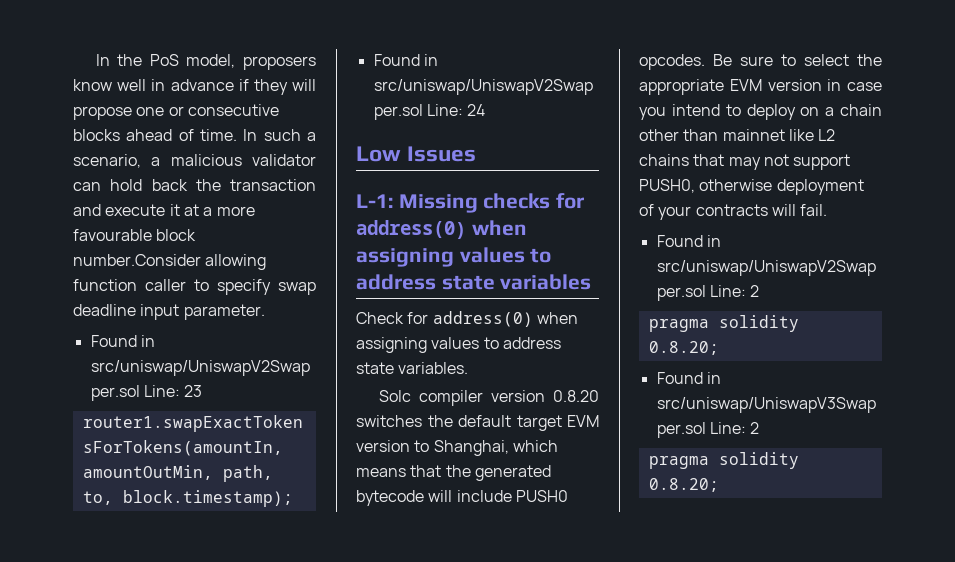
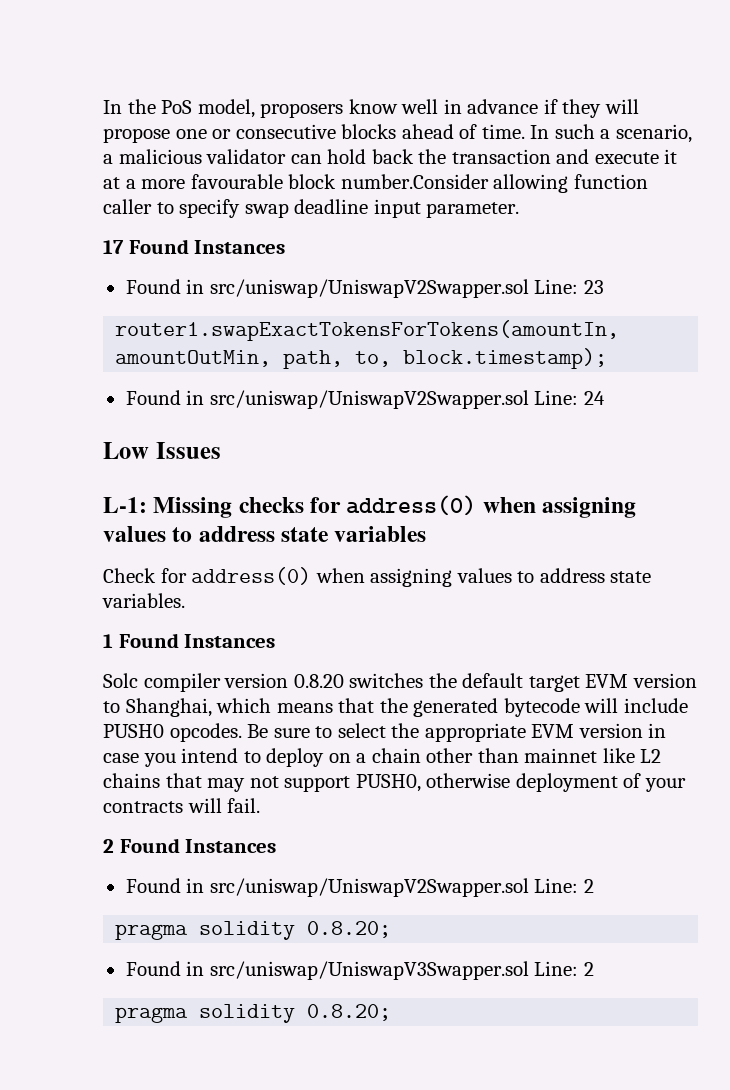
(265, 312) none -> [103,239,286,254] // 17 Found Instances
(469, 368) none -> [103,633,276,648] // 1 Found Instances
(828, 210) none -> [103,838,277,853] // 2 Found Instances

